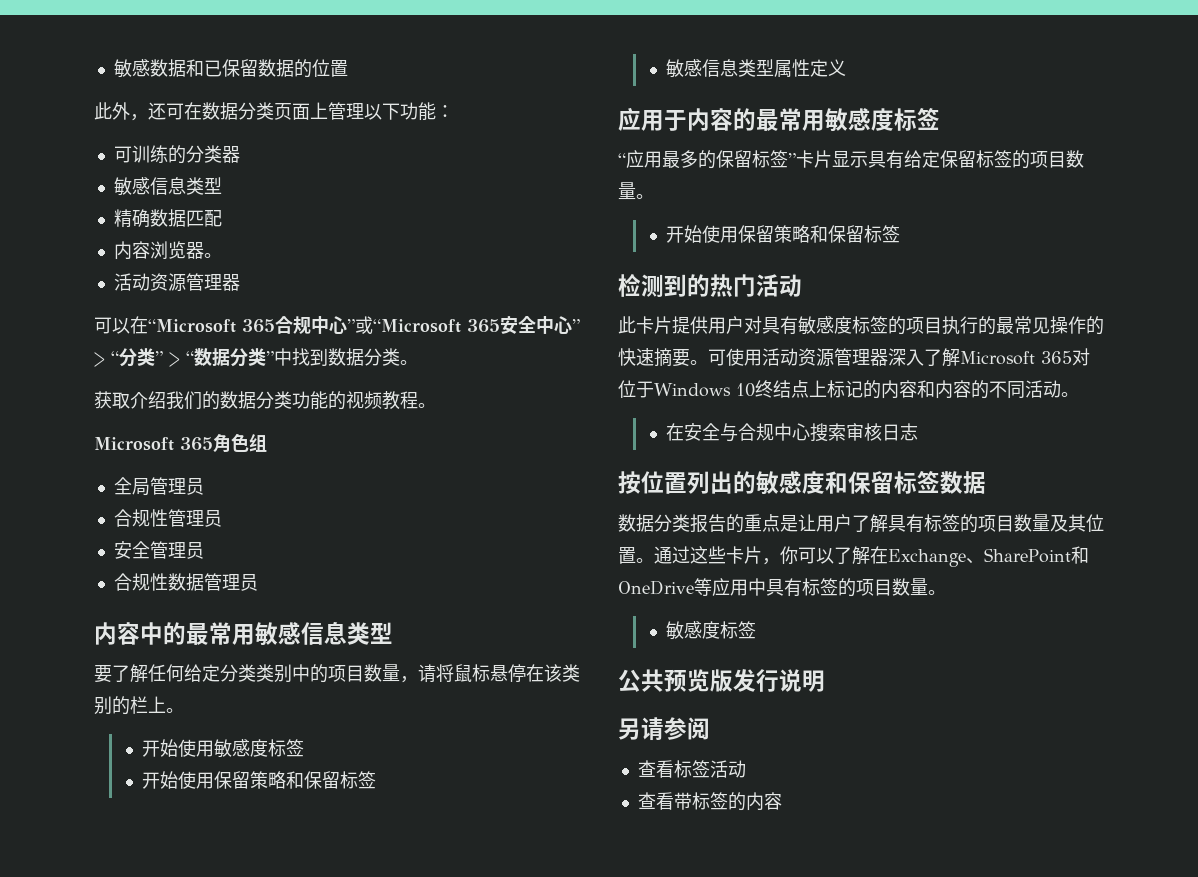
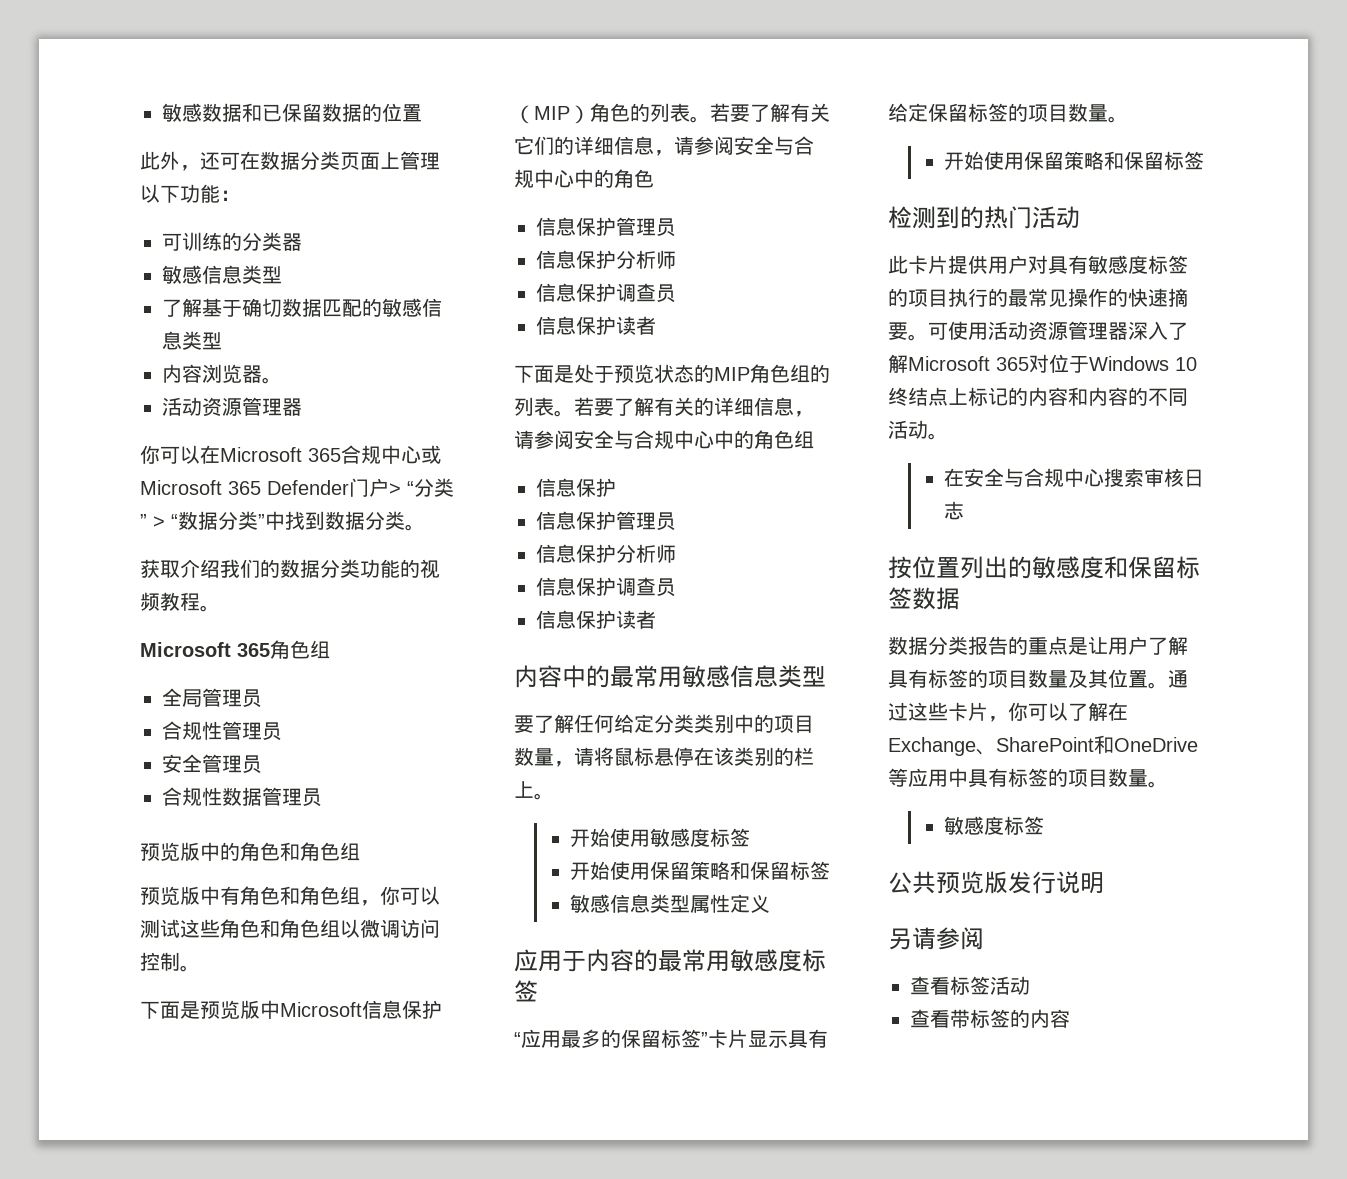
[113,209,150,228] 精确 -> [162,298,282,317] 了解基于确切
(222, 218) none -> [362,298,442,317] [162,331,222,350] 的敏感信息类型
[94,316,580,334] 可以在“Microsoft 365合规中心”或“Microsoft 365安全中心” -> [140,445,441,464] [140,478,389,497] 你可以在Microsoft 365合规中心或Microsoft 365 Defender门户
(258, 582) none -> [140,842,360,861] [140,886,440,906] [140,919,440,938] [140,952,200,972] [140,1000,442,1019] [514,103,830,124] [514,136,814,156] [514,169,654,188] [536,217,676,237] [536,250,676,269] [536,283,676,303] [536,316,656,335] [514,364,830,383] [514,397,814,417] [514,430,814,449] [536,478,616,497] [536,511,676,531] [536,544,676,563] [536,577,676,597] [536,610,656,629] // 预览版中的角色和角色组 // 预览版中有角色和角色组，你可以测试这些角色和角色组以微调访问控制。 // 下面是预览版中Microsoft信息保护（MIP）角色的列表。若要了解有关它们的详细信息，请参阅安全与合规中心中的角色 // 信息保护管理员 // 信息保护分析师 // 信息保护调查员 // 信息保护读者 // 下面是处于预览状态的MIP角色组的列表。若要了解有关的详细信息，请参阅安全与合规中心中的角色组 // 信息保护 // 信息保护管理员 // 信息保护分析师 // 信息保护调查员 // 信息保护读者

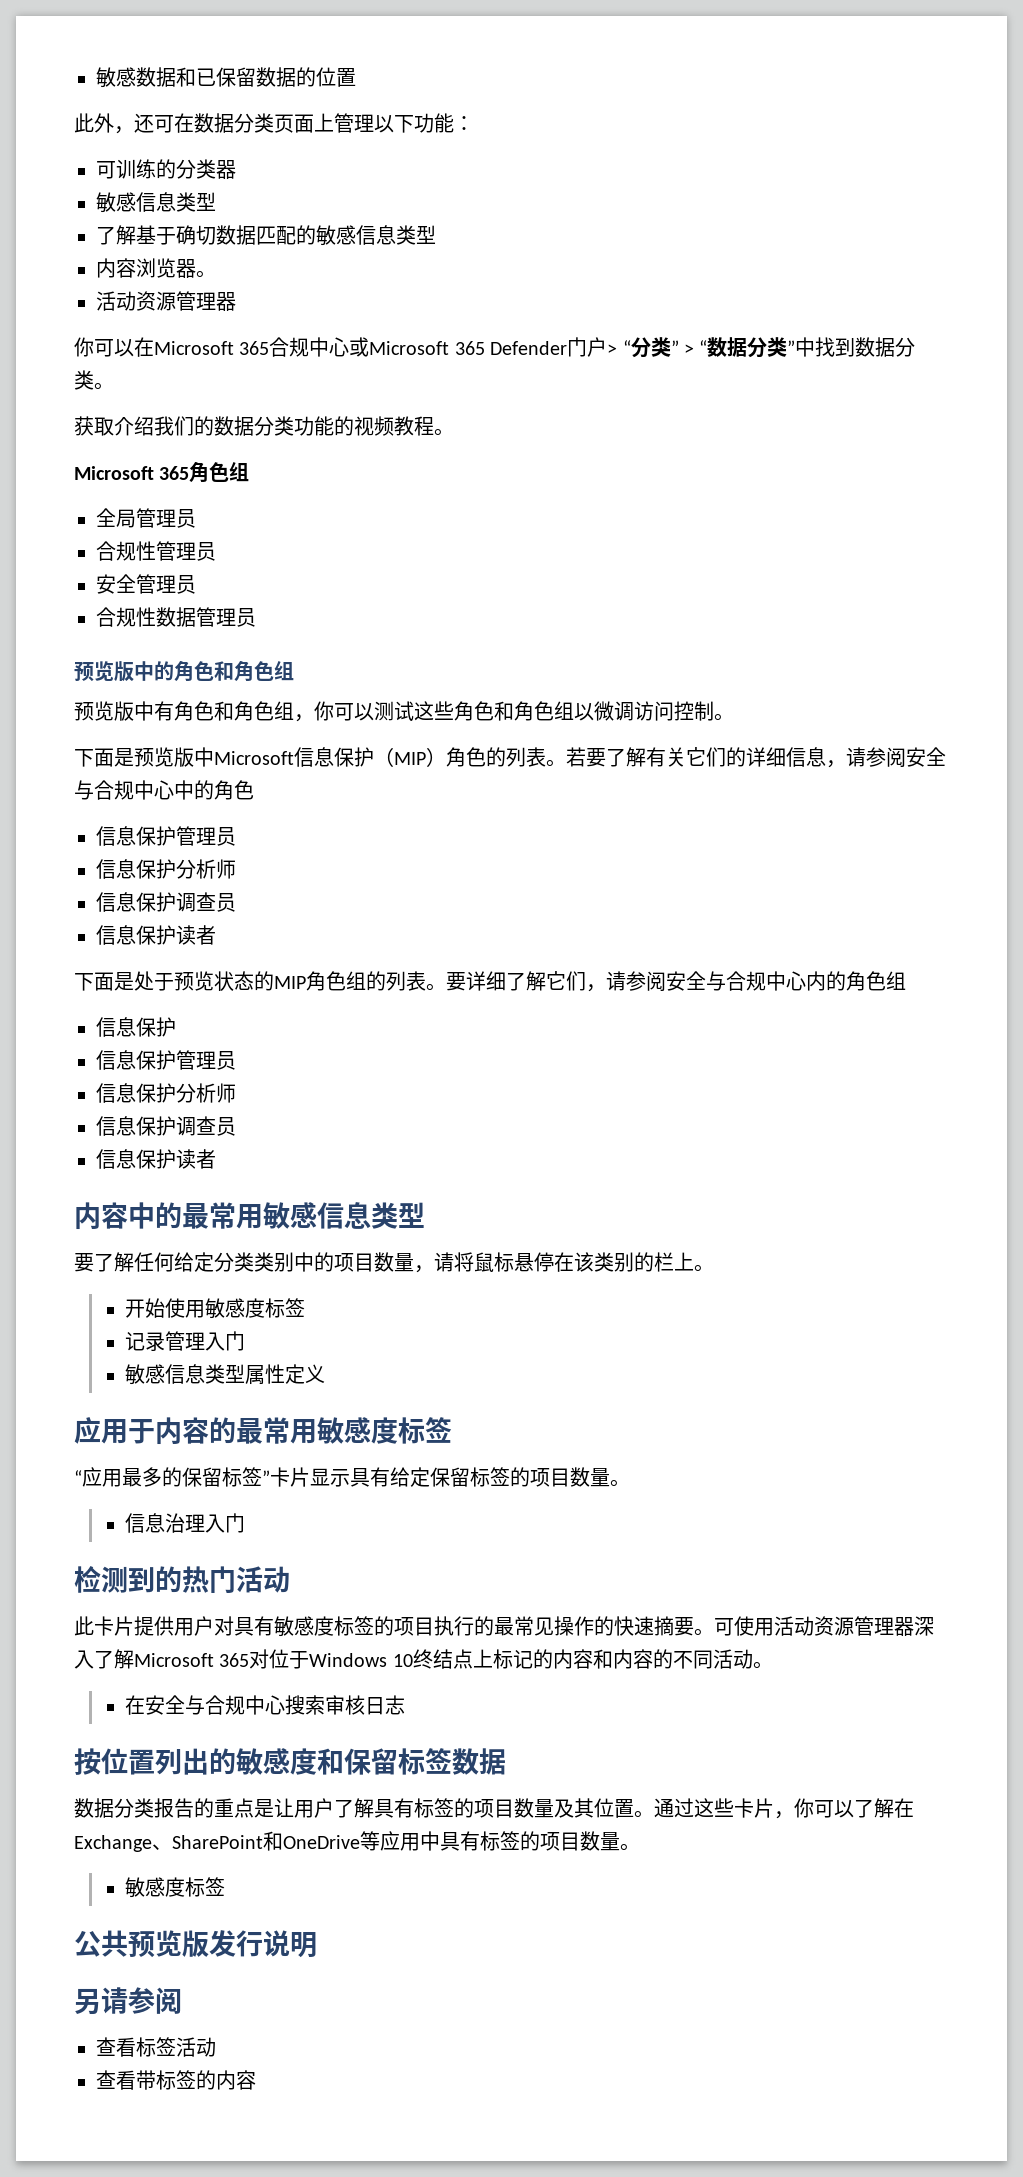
[574,397,814,417] [514,430,734,449] 若要了解有关的详细信息，请参阅安全与合规中心中 -> [446,971,826,992] 要详细了解它们，请参阅安全与合规中心内
[569,861,830,880] 开始使用保留策略和保留标签 -> [125,1331,246,1351] 记录管理入门
[943,151,1204,170] 开始使用保留策略和保留标签 -> [125,1513,246,1533] 信息治理入门

